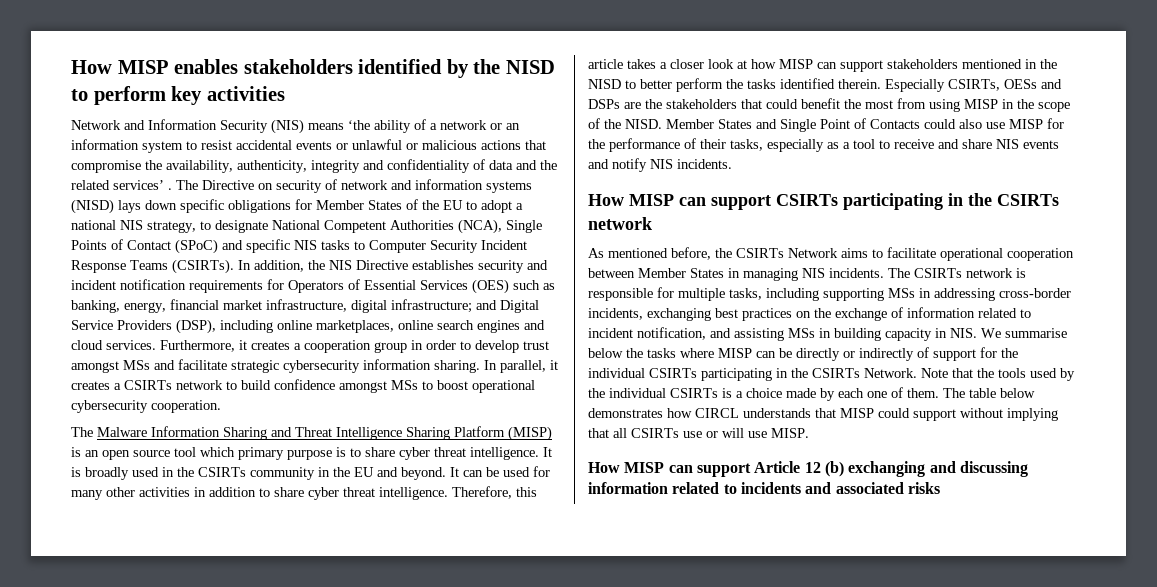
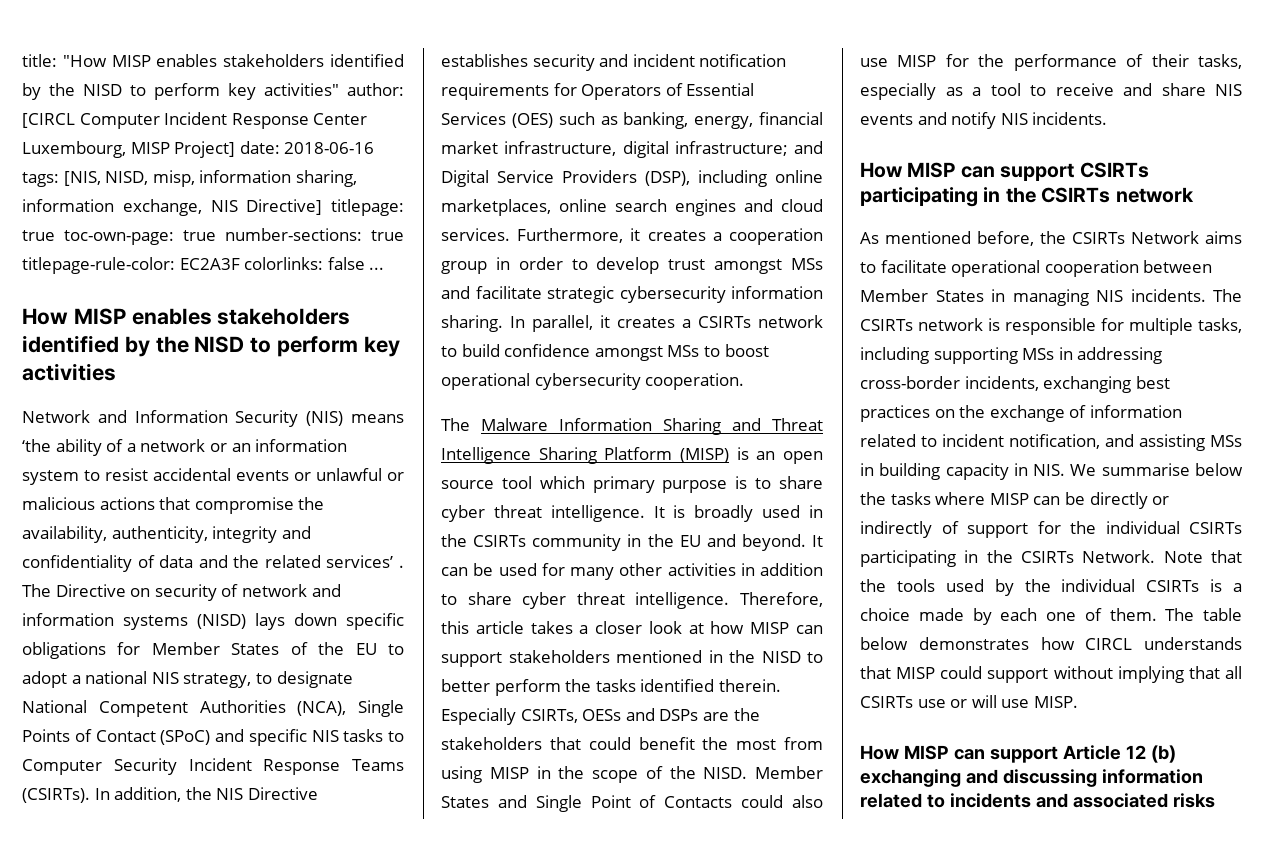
(71, 67) none -> [22,54,404,67] [22,83,404,100] [22,112,368,129] [22,141,375,158] [22,170,357,187] [22,199,404,216] [22,228,404,245] [22,257,385,274] title: "How MISP enables stakeholders identified by the NISD to perform key activities" author: [CIRCL Computer Incident Response Center Luxembourg, MISP Project] date: 2018-06-16 tags: [NIS, NISD, misp, information sharing, information exchange, NIS Directive] titlepage: true toc-own-page: true number-sections: true titlepage-rule-color: EC2A3F colorlinks: false ... //

